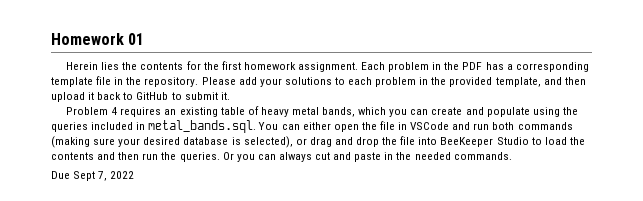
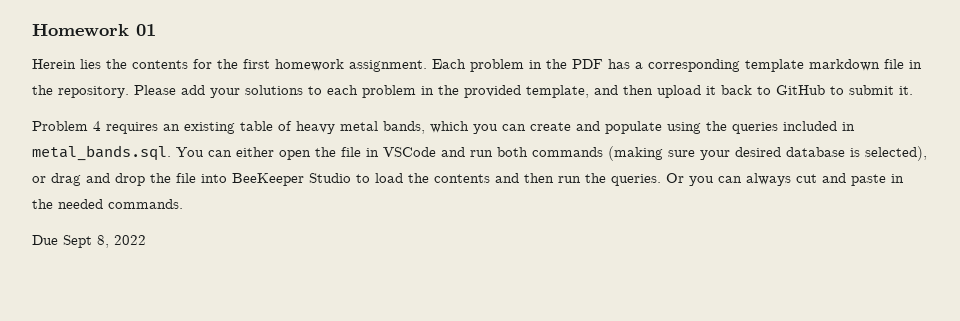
(93, 82) none -> [809,59,880,71] markdown
[98,171,108,181] 7, -> [97,235,109,248] 8,

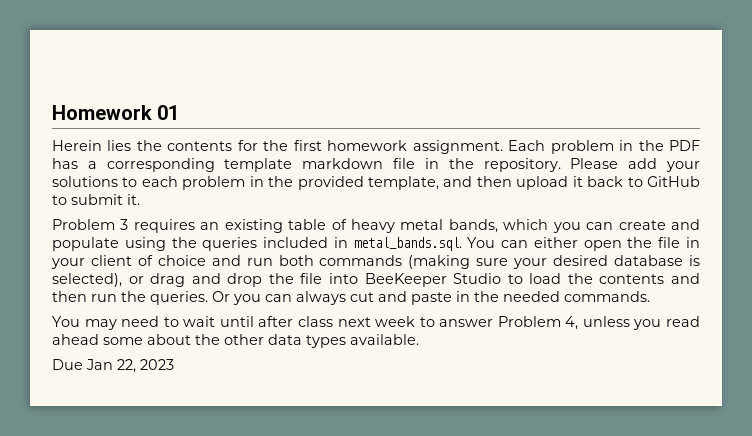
[93,121,101,131] 4 -> [120,219,129,230] 3
[383,147,436,157] VSCode -> [51,255,206,269] your client of choice
[32,235,146,248] Due Sept 8, 2022 -> [52,316,700,330] [52,334,419,348] [52,359,174,373] You may need to wait until after class next week to answer Problem 4, unless you read ahead some about the other data types available. // Due Jan 22, 2023

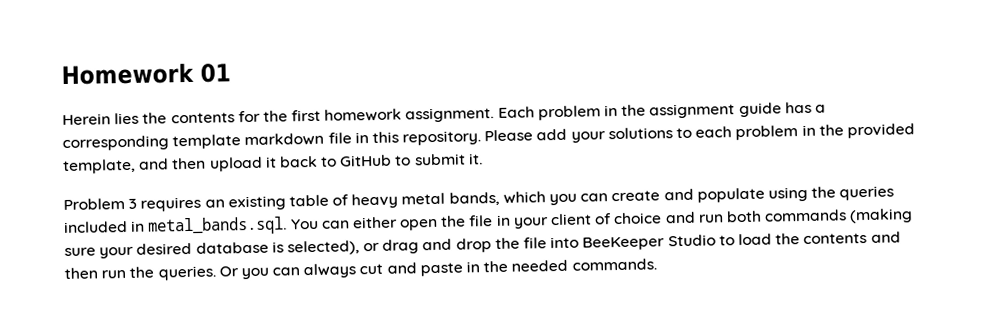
[668,140,700,151] PDF -> [649,102,782,119] assignment guide
[448,158,474,169] the -> [371,131,399,144] this
[52,316,700,330] [52,334,419,348] [52,359,174,373] // You may need to wait until after class next week to answer Problem 4, unless you read ahead some about the other data types available. // Due Jan 22, 2023 -> (657, 264) none

